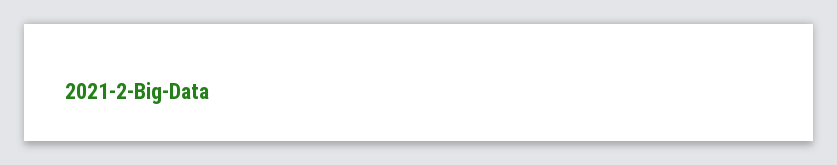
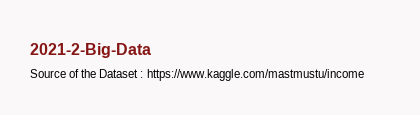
(209, 93) none -> [30,69,364,81] // Source of the Dataset : https://www.kaggle.com/mastmustu/income

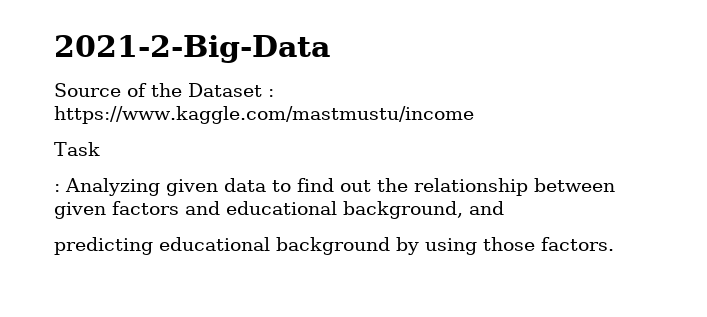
(364, 75) none -> [54,142,100,156] [54,178,615,196] [54,201,504,219] [54,237,614,255] // Task // : Analyzing given data to find out the relationship between given factors and educational background, and // predicting educational background by using those factors.

